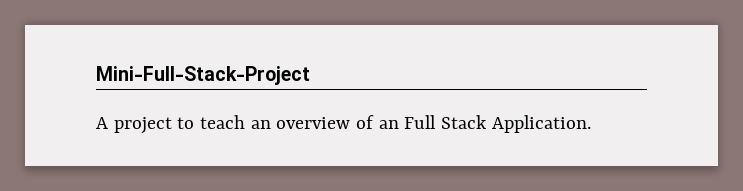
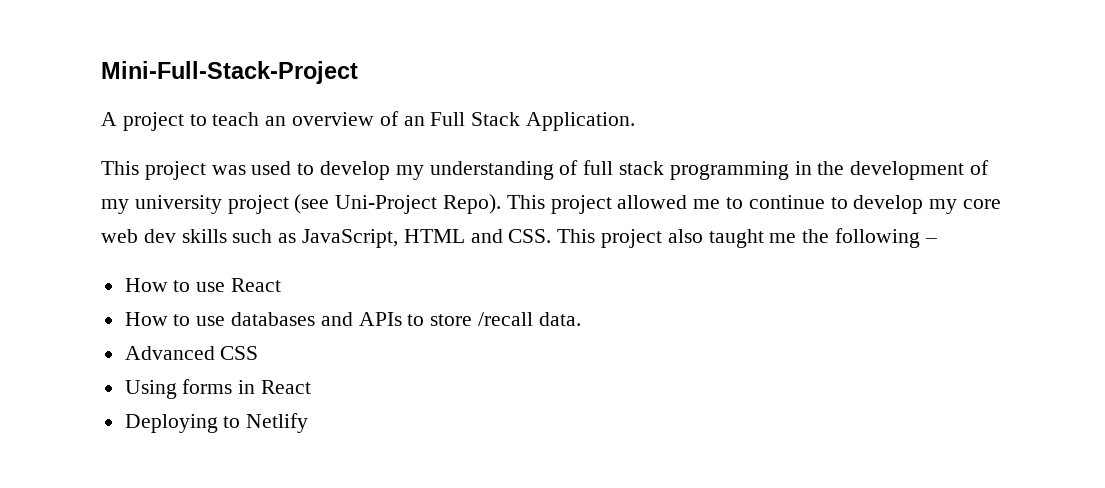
(591, 124) none -> [101,160,990,180] [101,194,1002,214] [101,228,937,248] [124,278,282,292] [124,312,581,326] [124,346,259,360] [124,379,312,399] [124,413,309,433] // This project was used to develop my understanding of full stack programming in the development of my university project (see Uni-Project Repo). This project allowed me to continue to develop my core web dev skills such as JavaScript, HTML and CSS. This project also taught me the following – // How to use React // How to use databases and APIs to store /recall data. // Advanced CSS // Using forms in React // Deploying to Netlify

